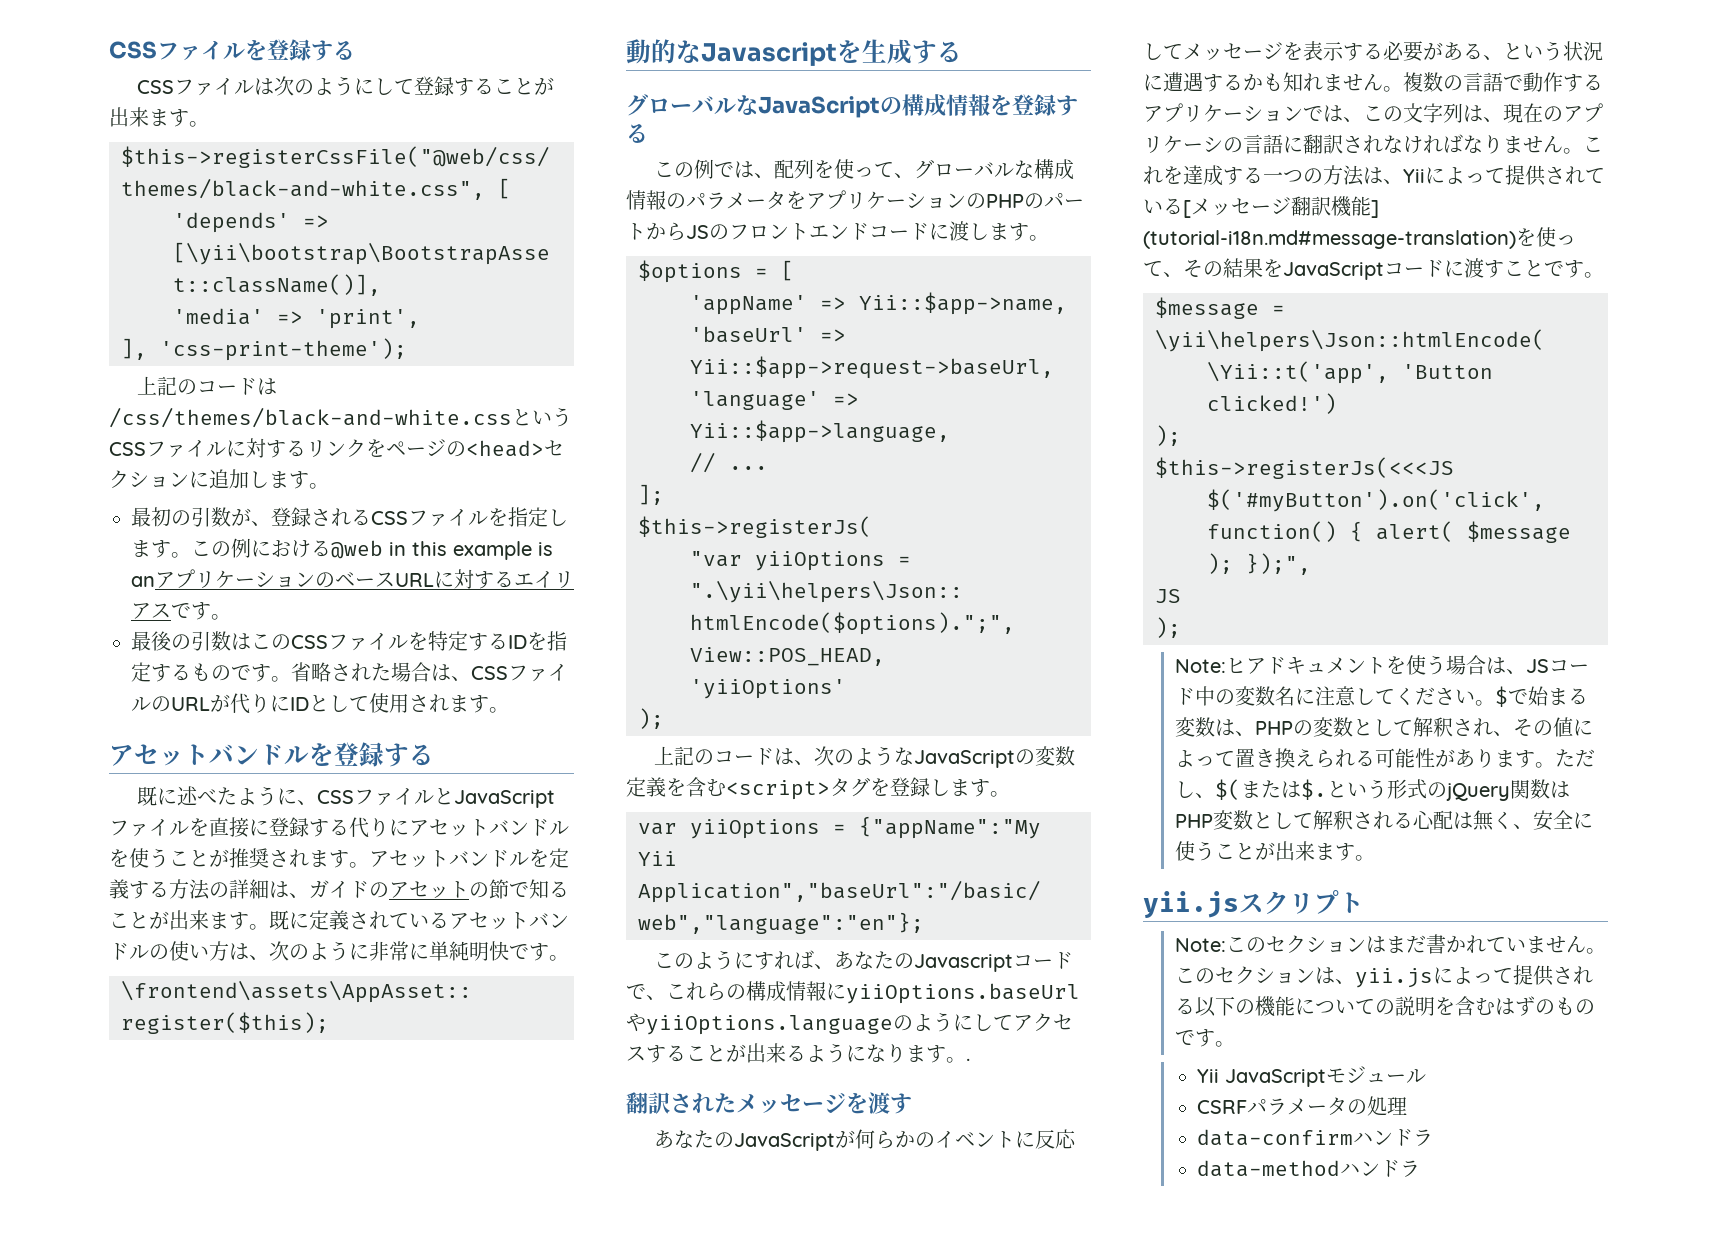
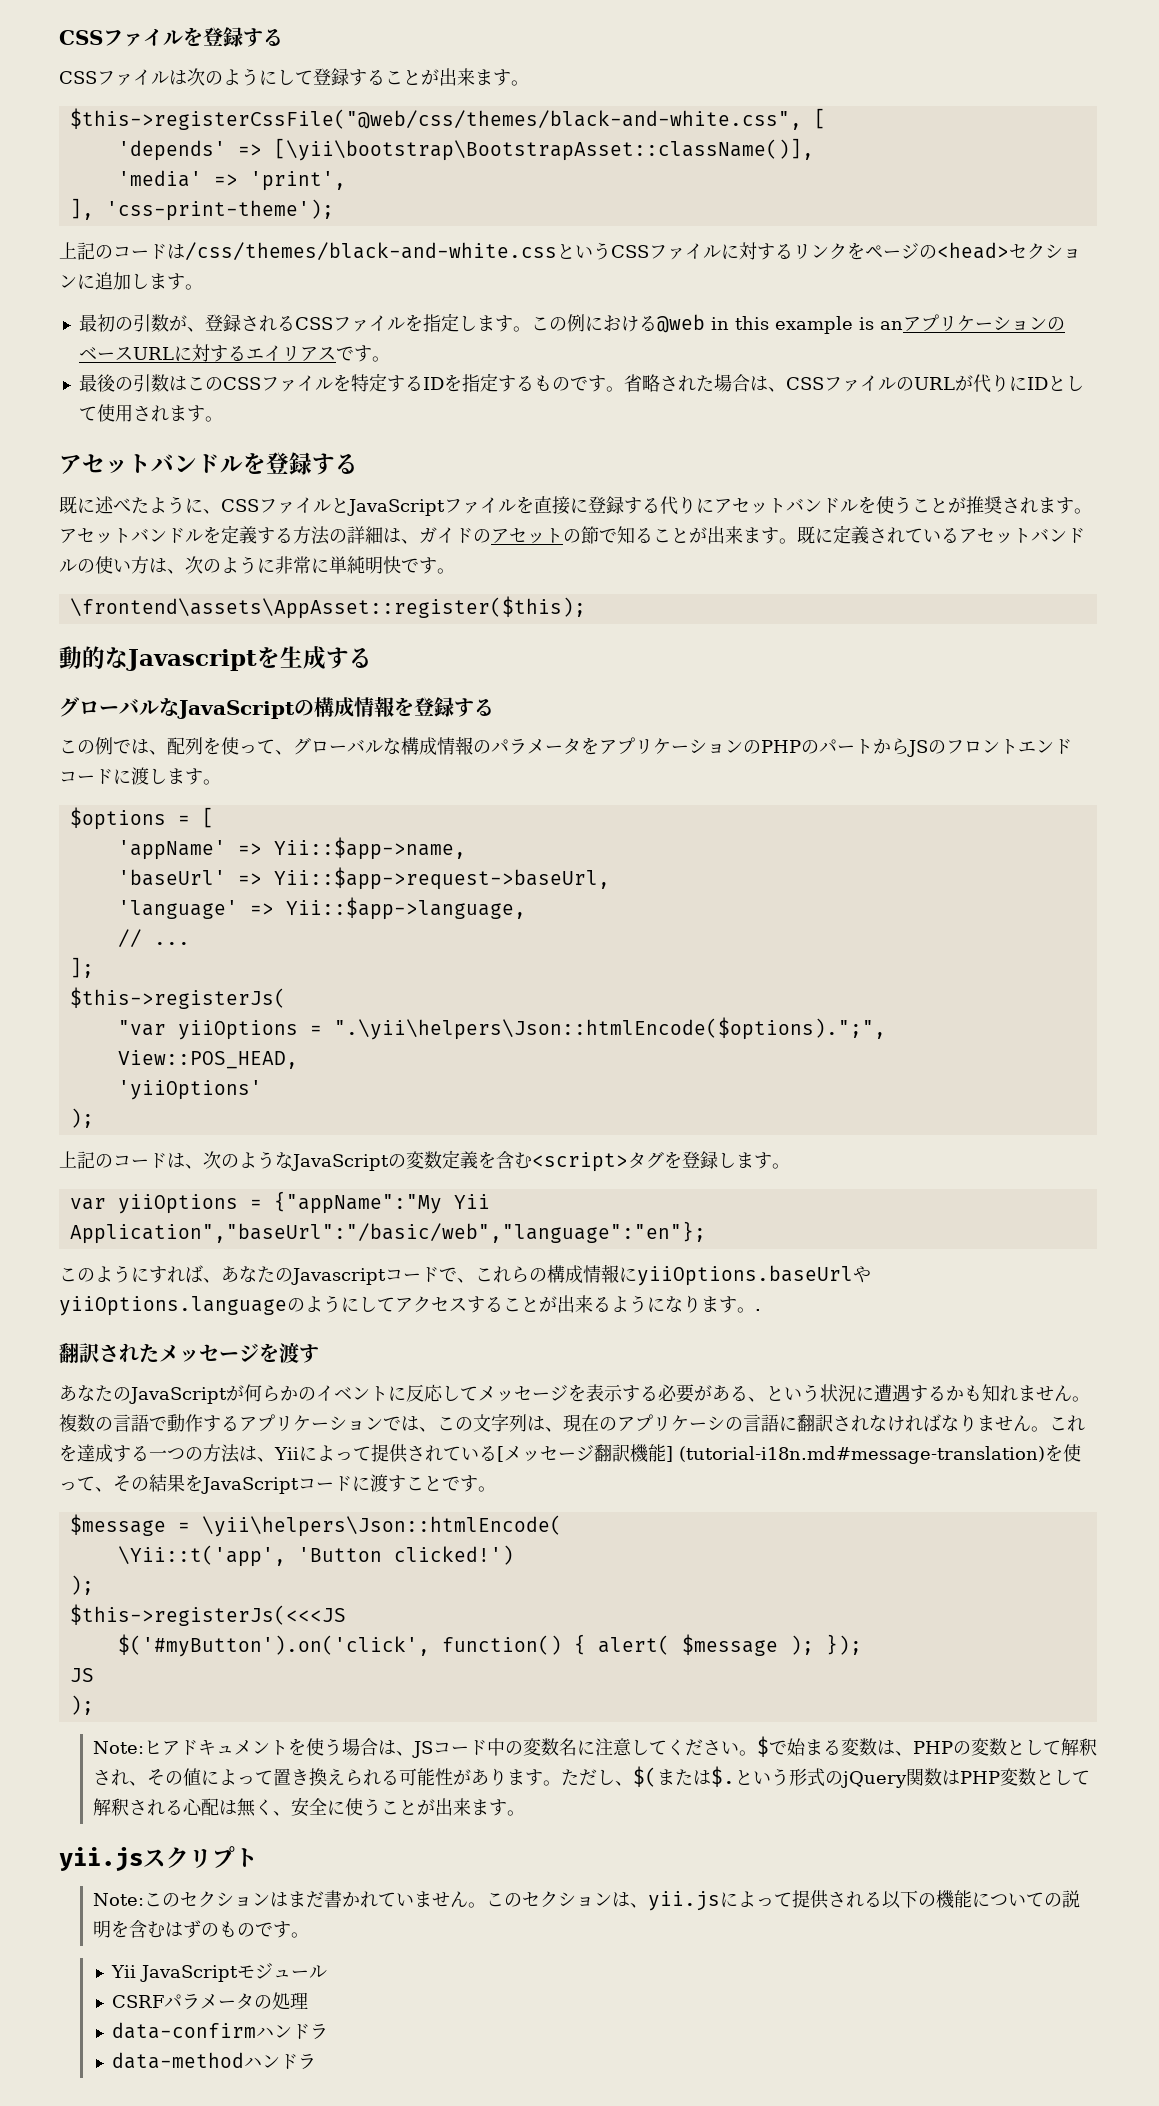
[1246,553,1311,575] });", -> [825,1634,862,1655] });

